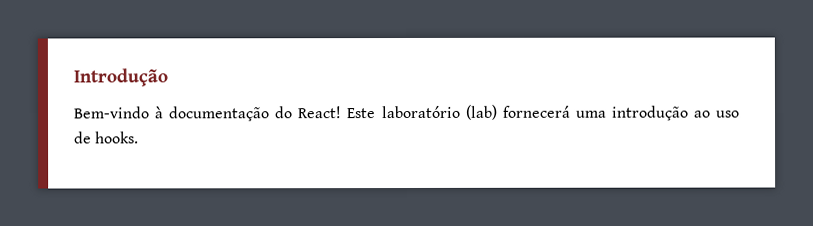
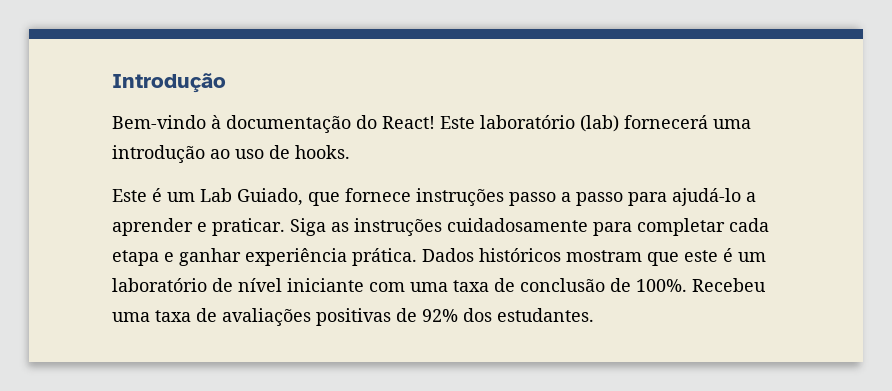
(140, 137) none -> [112,188,756,206] [112,218,769,236] [112,248,766,266] [112,278,766,292] [112,308,594,326] // Este é um Lab Guiado, que fornece instruções passo a passo para ajudá-lo a aprender e praticar. Siga as instruções cuidadosamente para completar cada etapa e ganhar experiência prática. Dados históricos mostram que este é um laboratório de nível iniciante com uma taxa de conclusão de 100%. Recebeu uma taxa de avaliações positivas de 92% dos estudantes.

